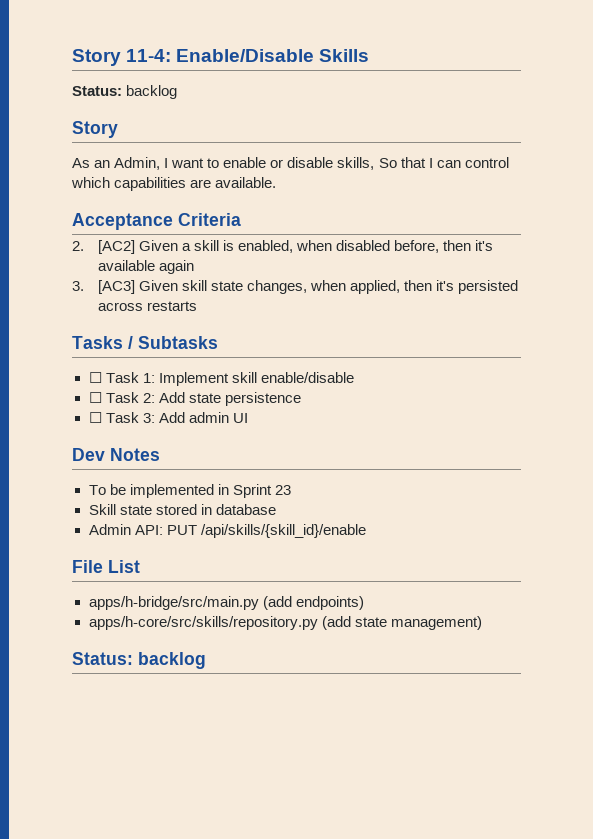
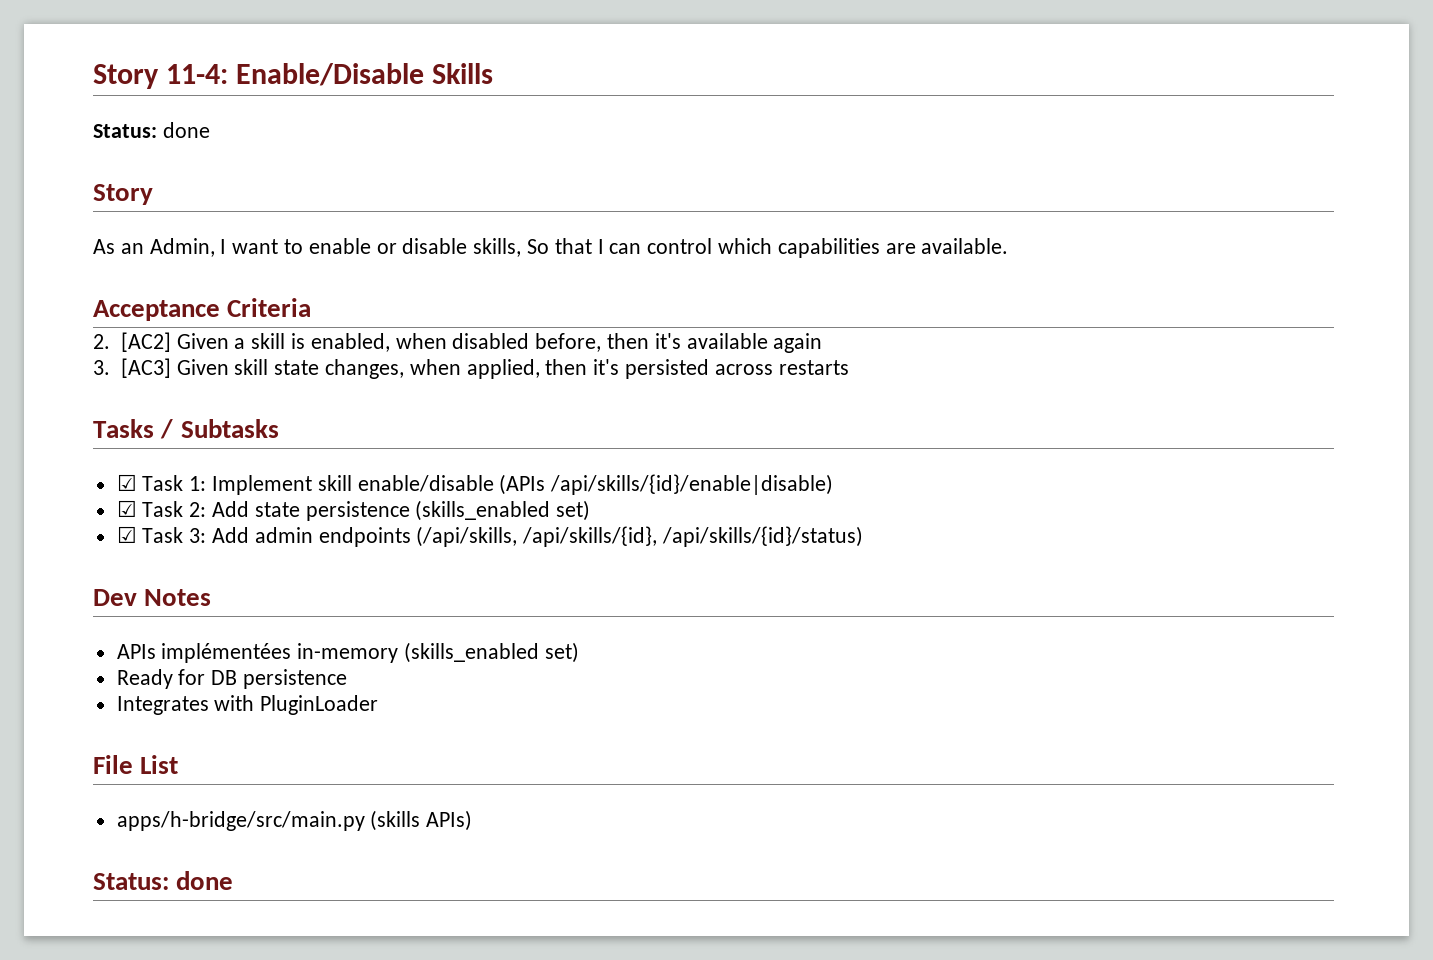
[126,85,178,99] backlog -> [162,122,210,138] done
[88,372,102,383] ☐ -> [116,474,137,491] ☑
[88,392,102,403] // ☐ -> [499,474,834,495] [116,500,137,517] (APIs /api/skills/{id}/enable|disable) // ☑
[88,412,102,423] // ☐ -> [415,500,591,521] [116,526,137,543] (skills_enabled set) // ☑
[232,413,248,423] [72,448,160,461] [88,484,291,498] [88,504,276,515] [88,524,366,538] [72,560,140,573] [88,596,364,610] [88,616,482,630] [72,652,206,669] UI // Dev Notes // To be implemented in Sprint 23 // Skill state stored in database // Admin API: PUT /api/skills/{skill_id}/enable // File List // apps/h-bridge/src/main.py (add endpoints) // apps/h-core/src/skills/repository.py (add state management) // Status: backlog -> [318,526,864,547] [93,589,212,606] [116,642,579,663] [116,669,348,689] [116,695,379,715] [93,755,179,774] [116,810,473,831] [93,871,234,890] endpoints (/api/skills, /api/skills/{id}, /api/skills/{id}/status) // Dev Notes // APIs implémentées in-memory (skills_enabled set) // Ready for DB persistence // Integrates with PluginLoader // File List // apps/h-bridge/src/main.py (skills APIs) // Status: done

